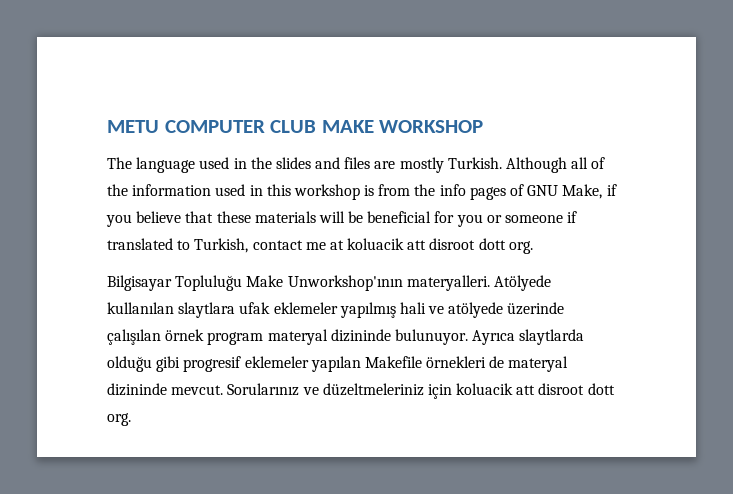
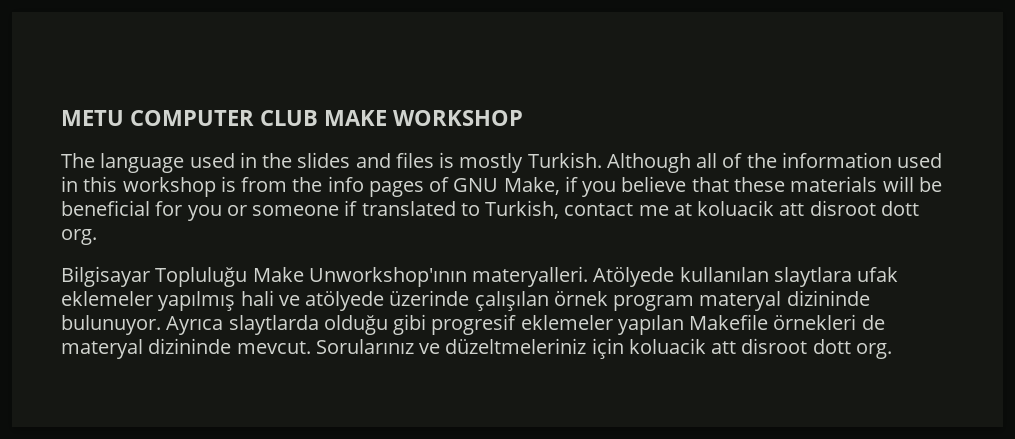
[374,161,396,169] are -> [439,152,455,168] is

